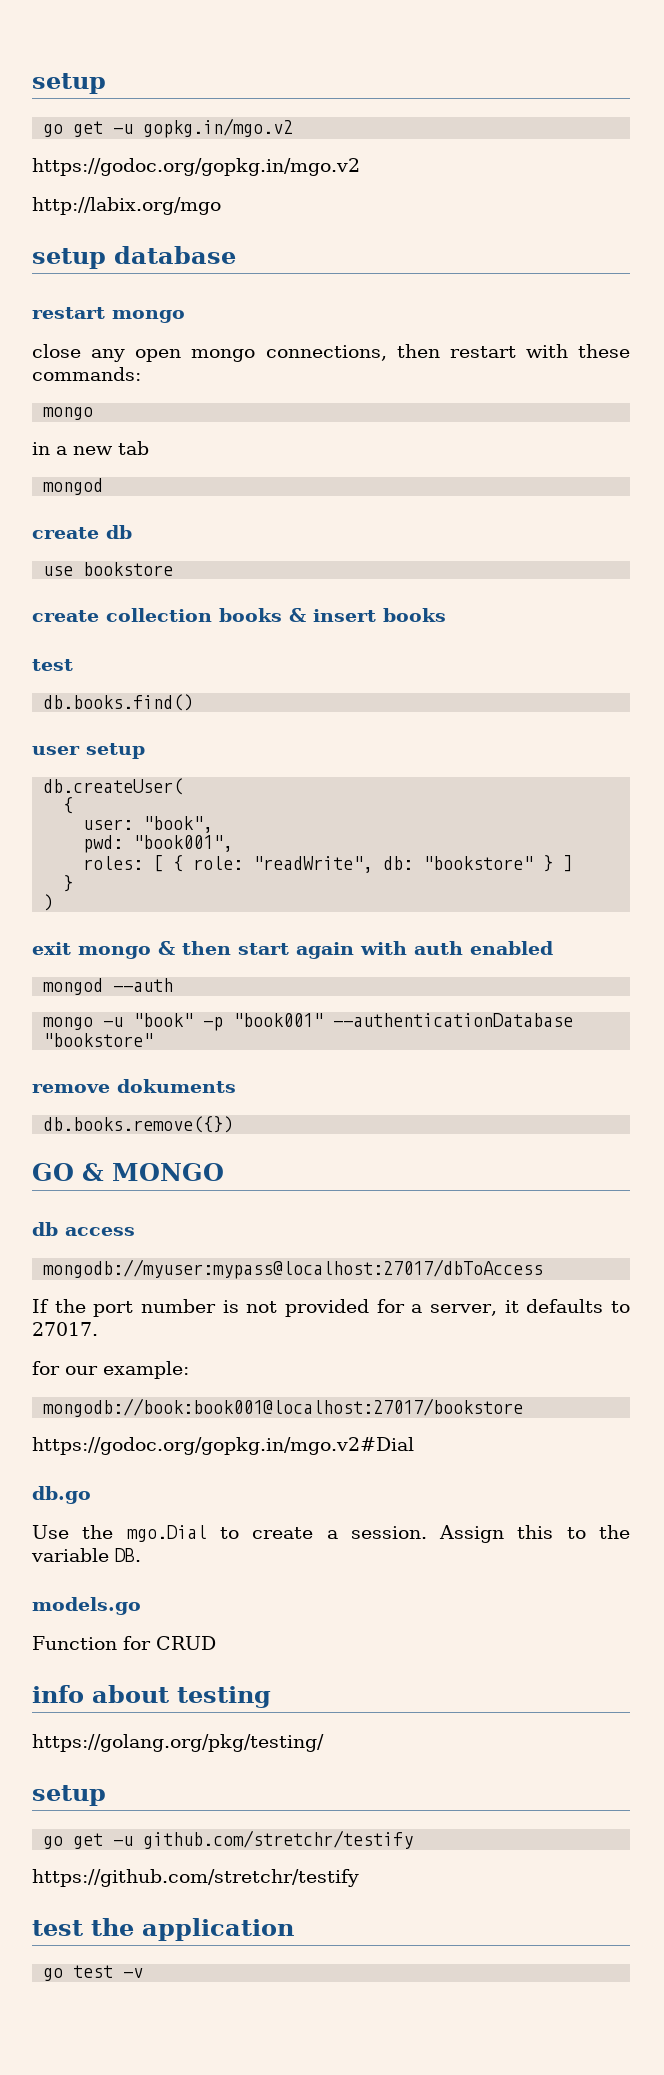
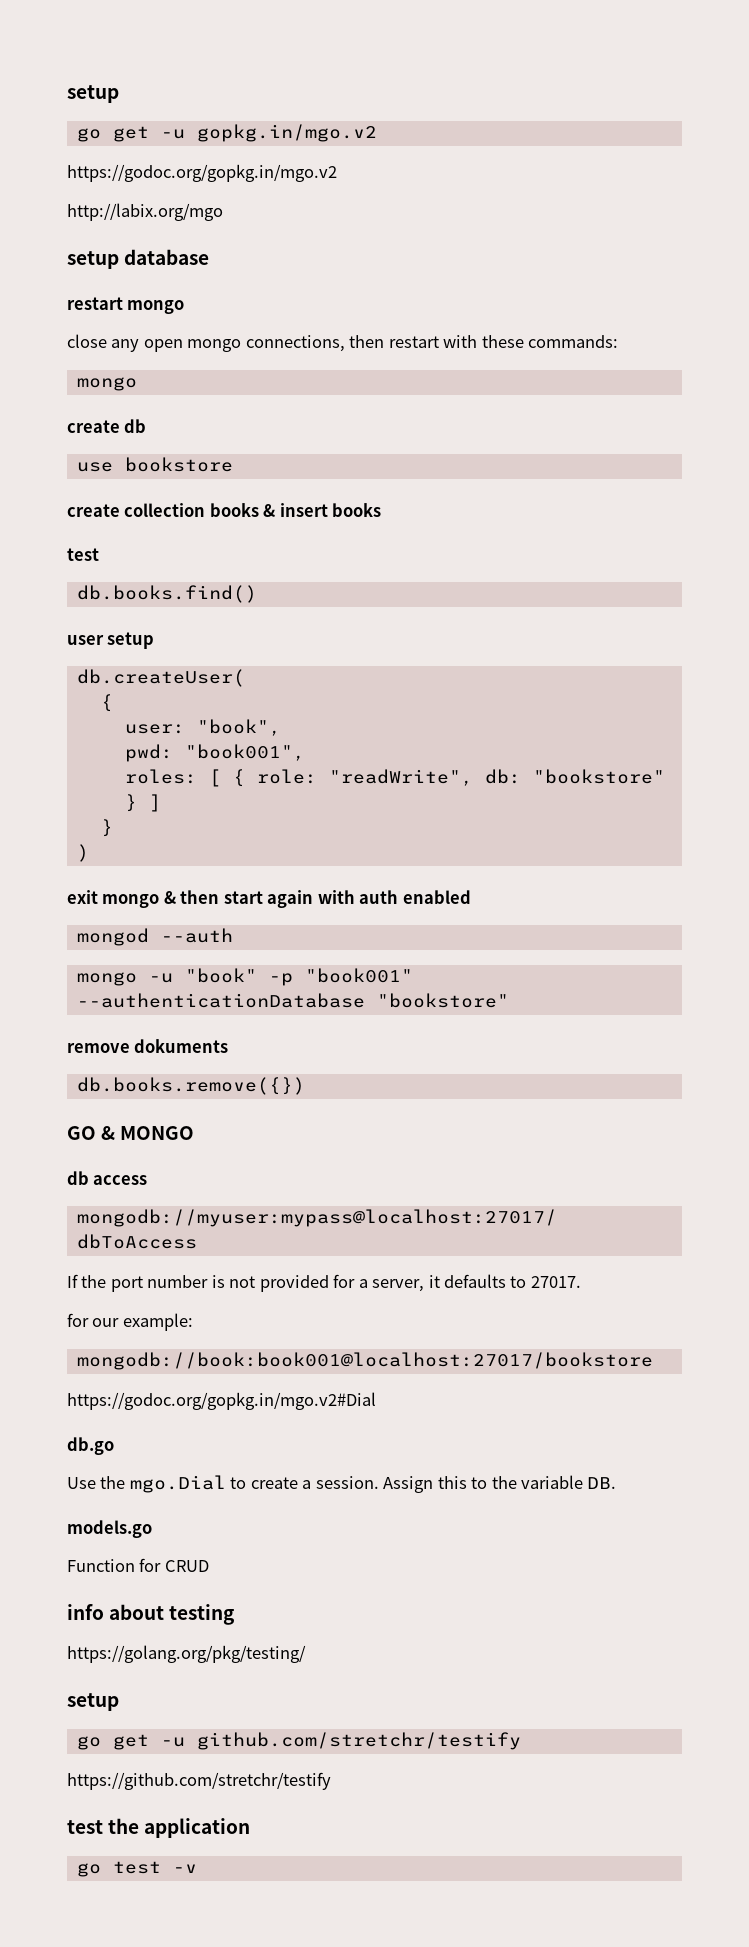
[32,441,149,455] [43,478,104,495] // in a new tab // mongod -> (137, 384) none

